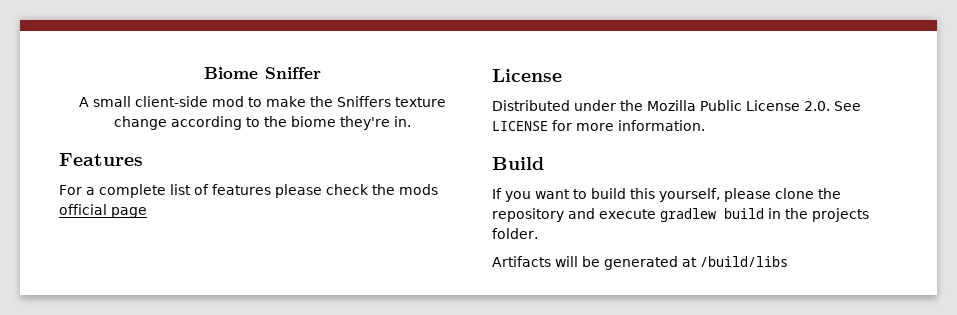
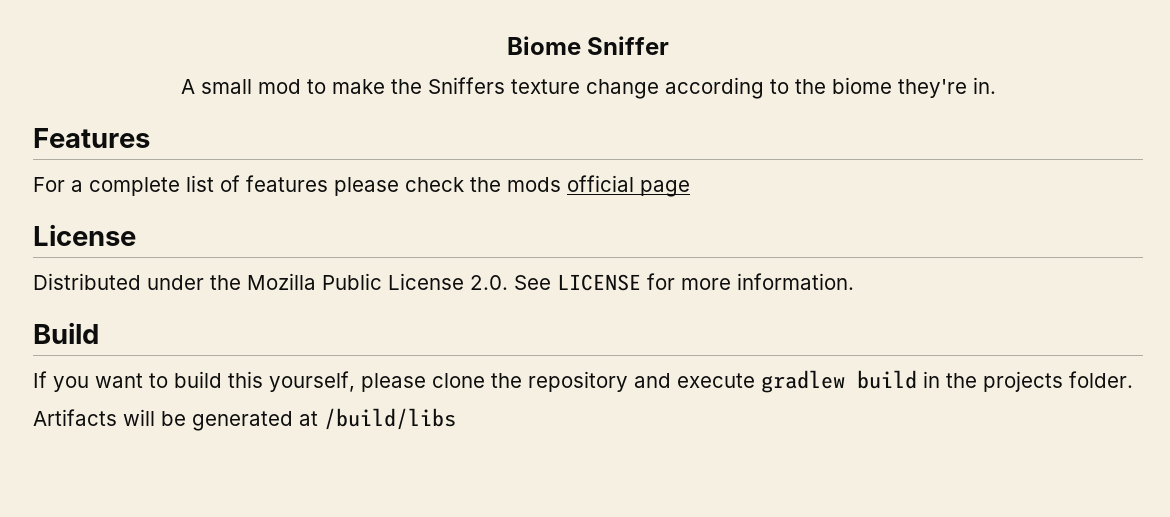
[134,96,208,107] client-side -> (252, 86) none

